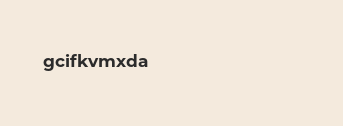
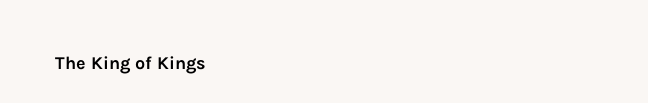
[43,54,148,71] gcifkvmxda -> [55,56,206,74] The King of Kings

